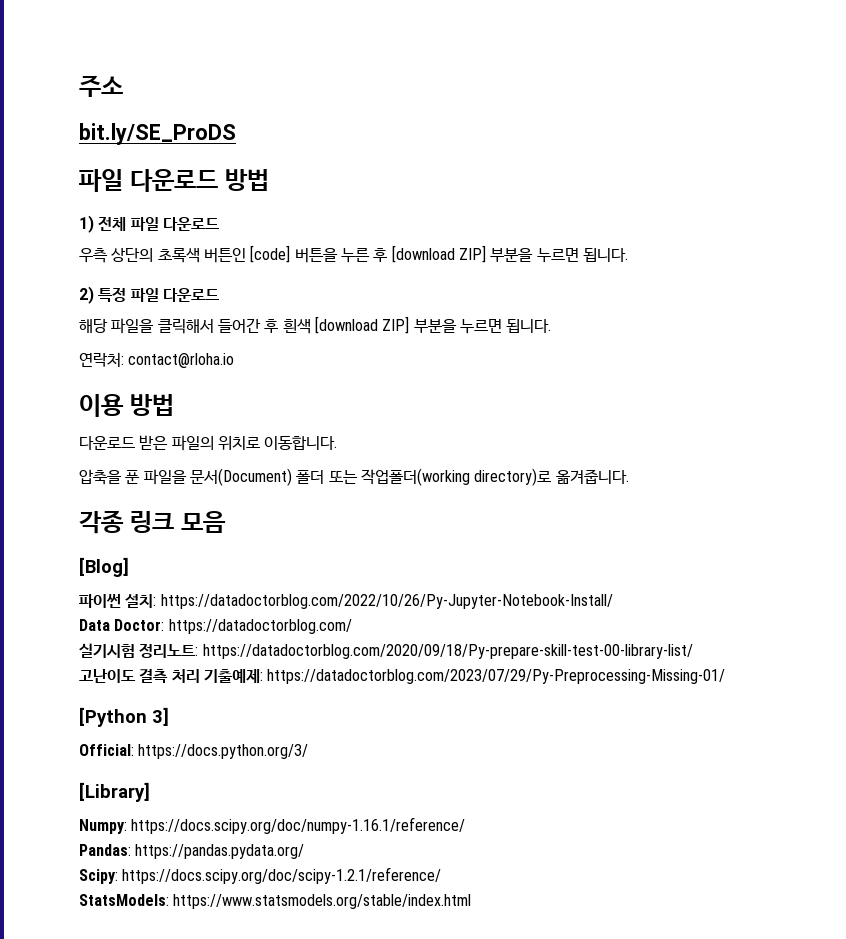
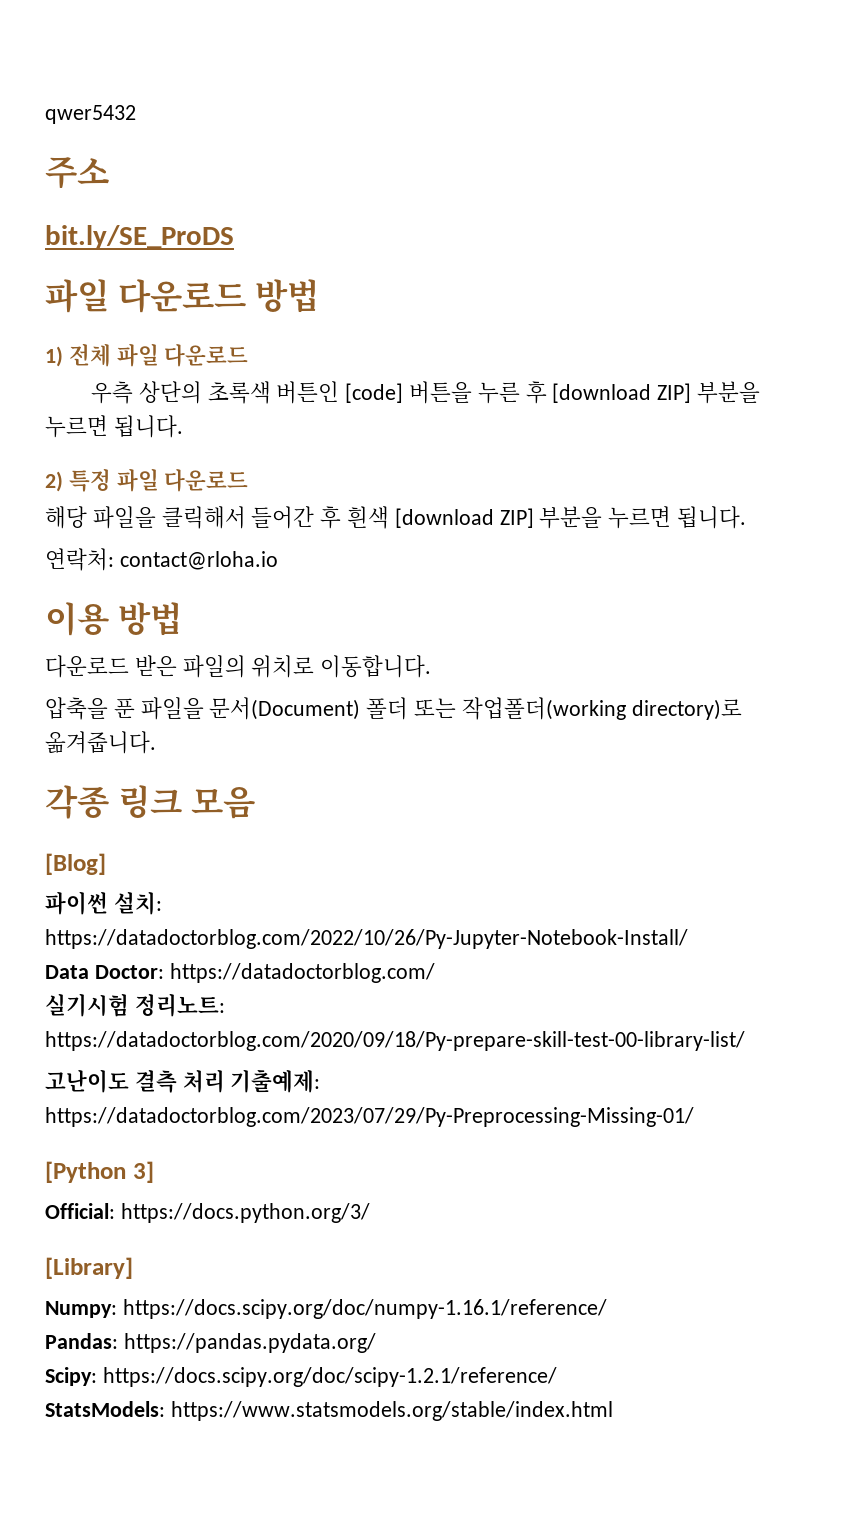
(79, 86) none -> [45,105,136,124] qwer5432 //

